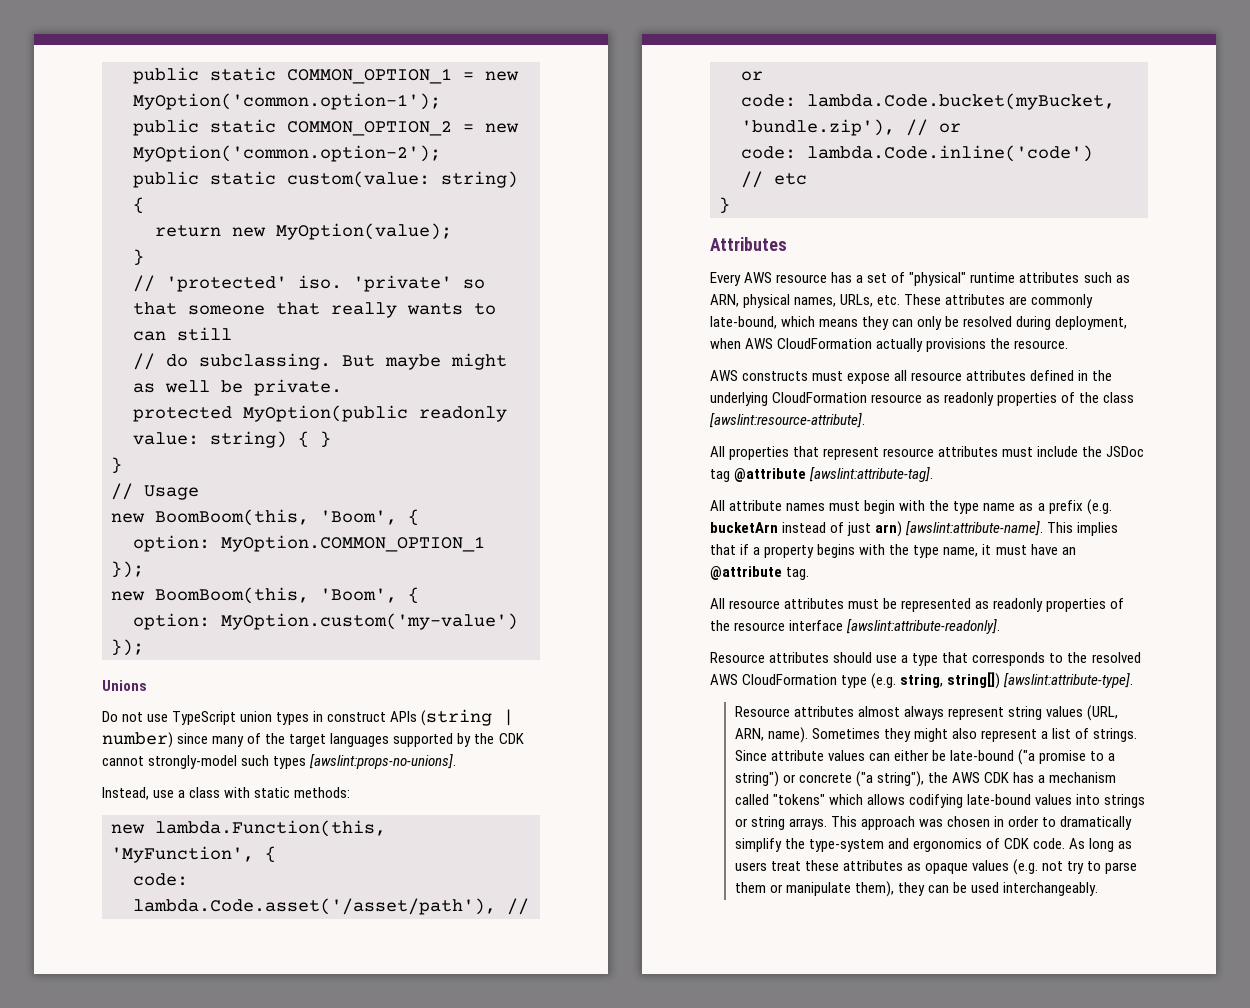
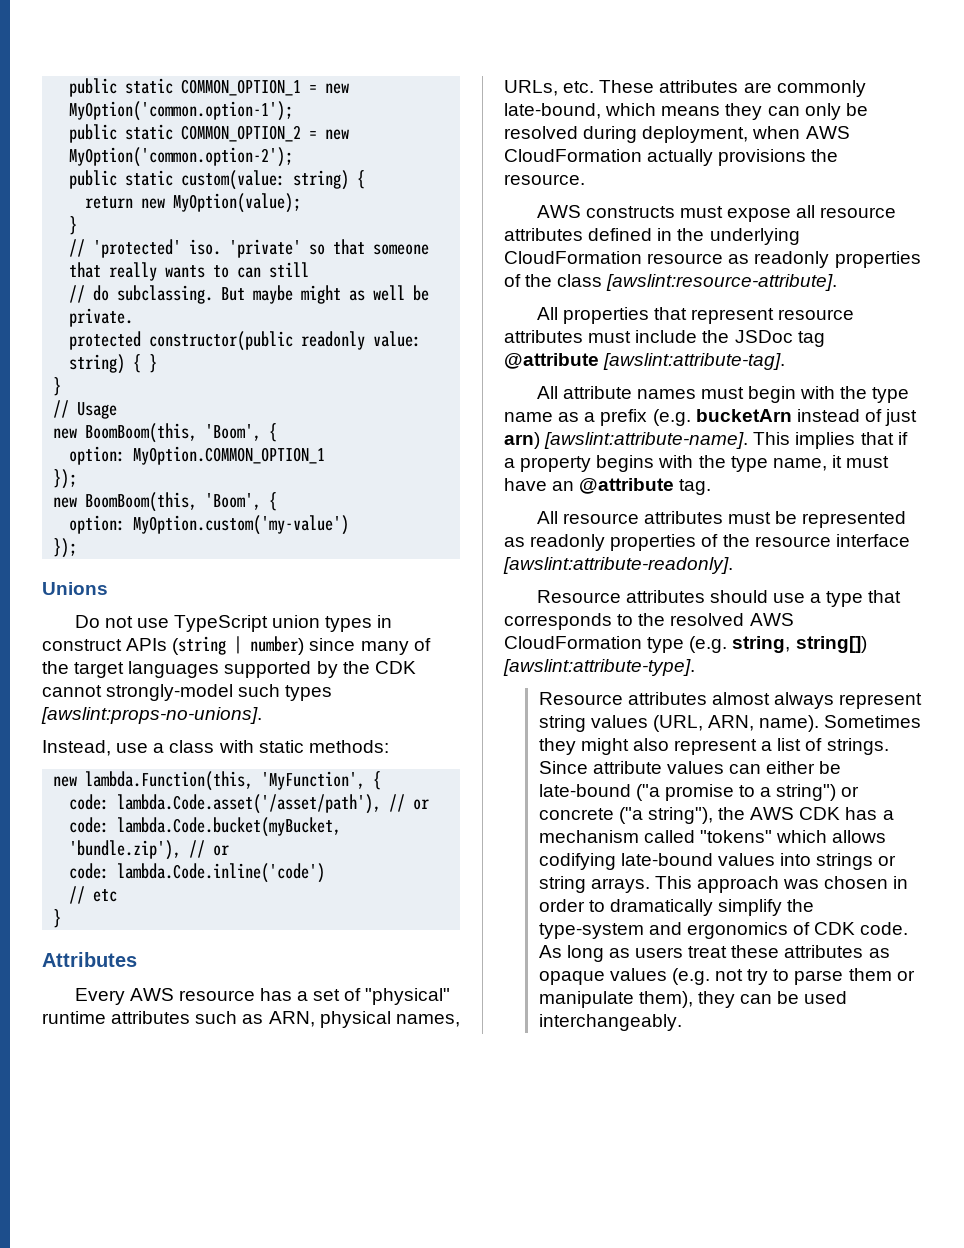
[243,405,408,422] MyOption(public -> [149,331,294,351] constructor(public

